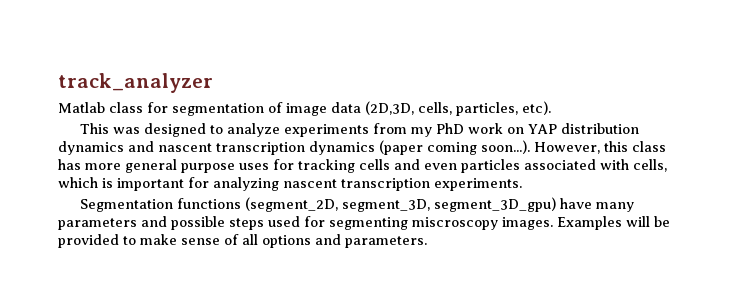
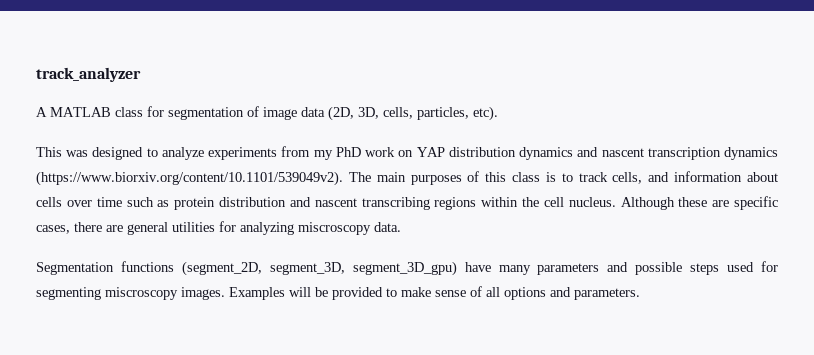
[58,102,105,113] Matlab -> [36,107,111,117] A MATLAB
[365,101,414,115] (2D,3D, -> [328,106,379,121] (2D, 3D,
[379,140,666,155] [58,159,667,173] [58,177,522,191] (paper coming soon...). However, this class has more general purpose uses for tracking cells and even particles associated with cells, which is important for analyzing nascent transcription experiments. -> [36,171,778,186] [36,196,779,210] [36,221,401,235] (https://www.biorxiv.org/content/10.1101/539049v2). The main purposes of this class is to track cells, and information about cells over time such as protein distribution and nascent transcribing regions within the cell nucleus. Although these are specific cases, there are general utilities for analyzing miscroscopy data.

